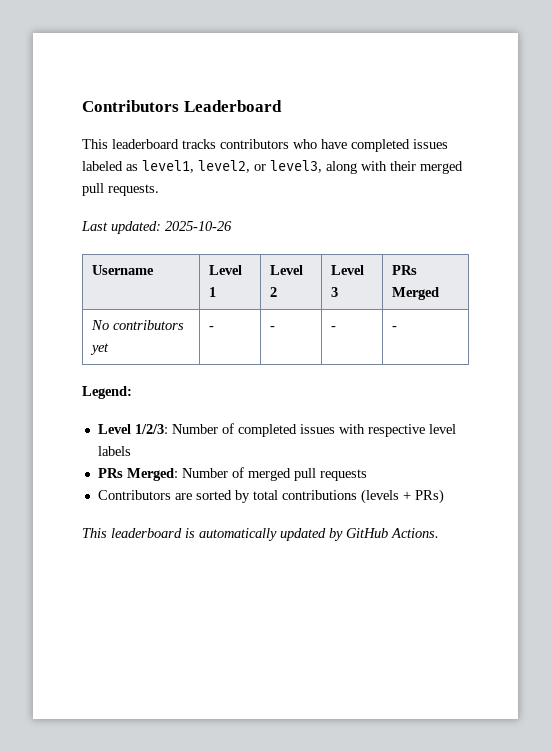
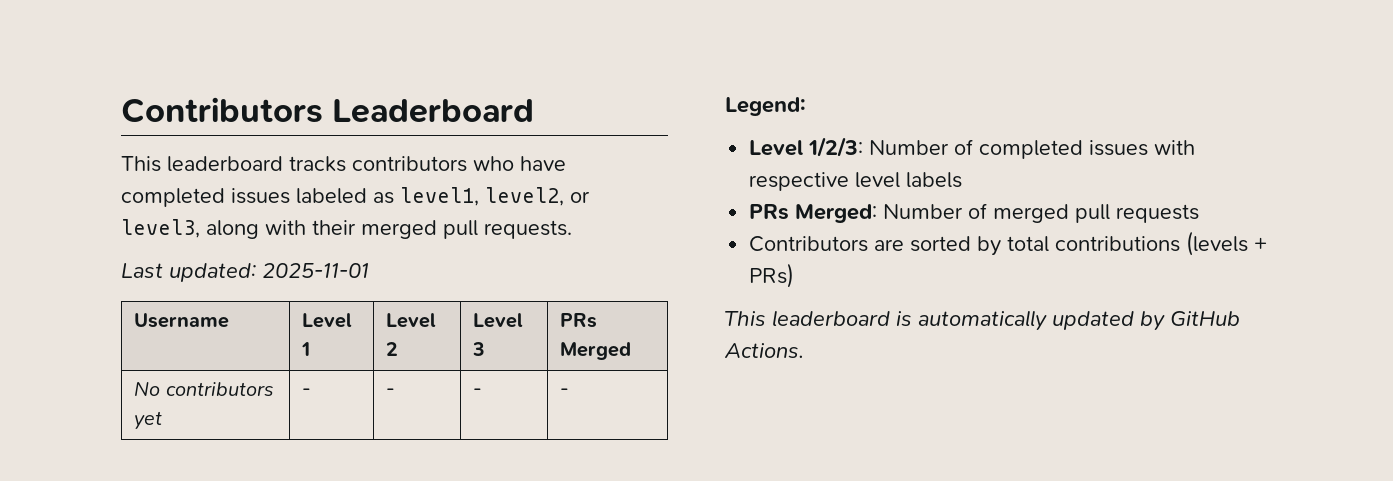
[165,221,232,231] 2025-10-26 -> [262,263,369,278] 2025-11-01

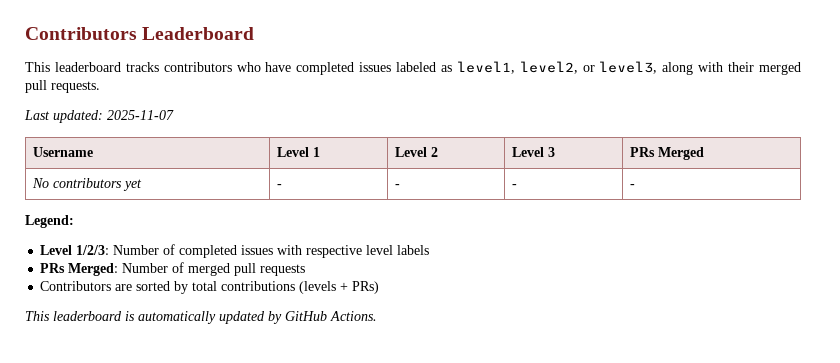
[262,263,369,278] 2025-11-01 -> [107,110,174,120] 2025-11-07

